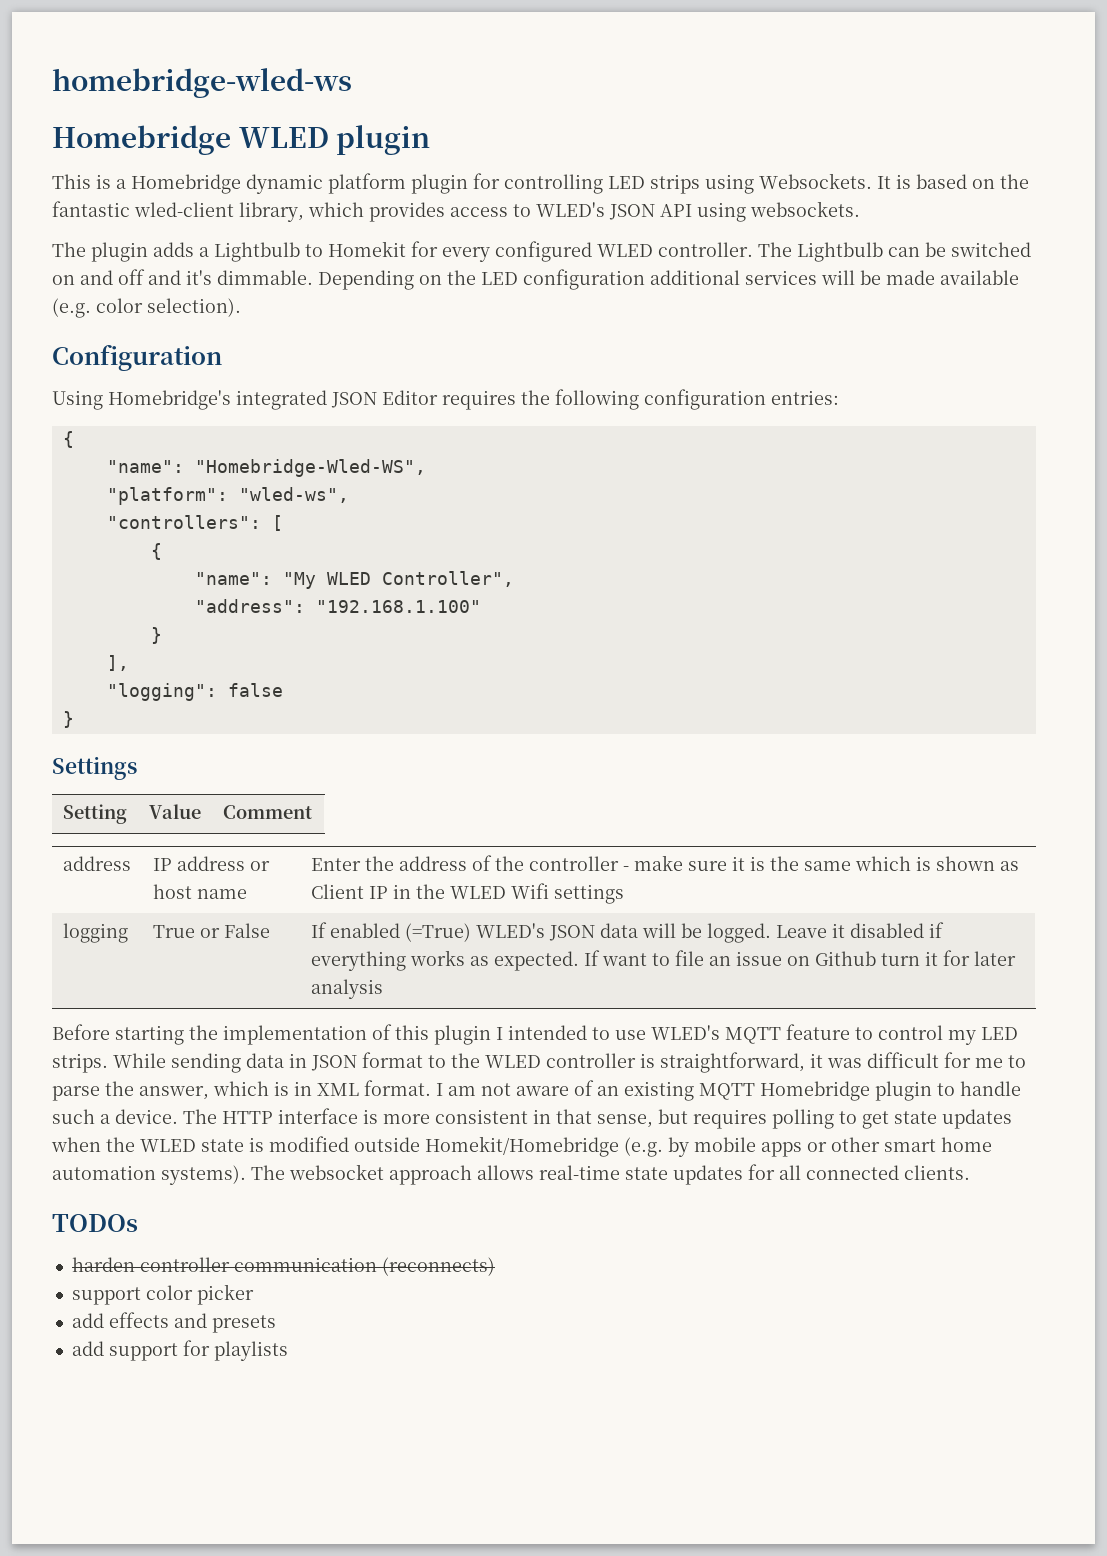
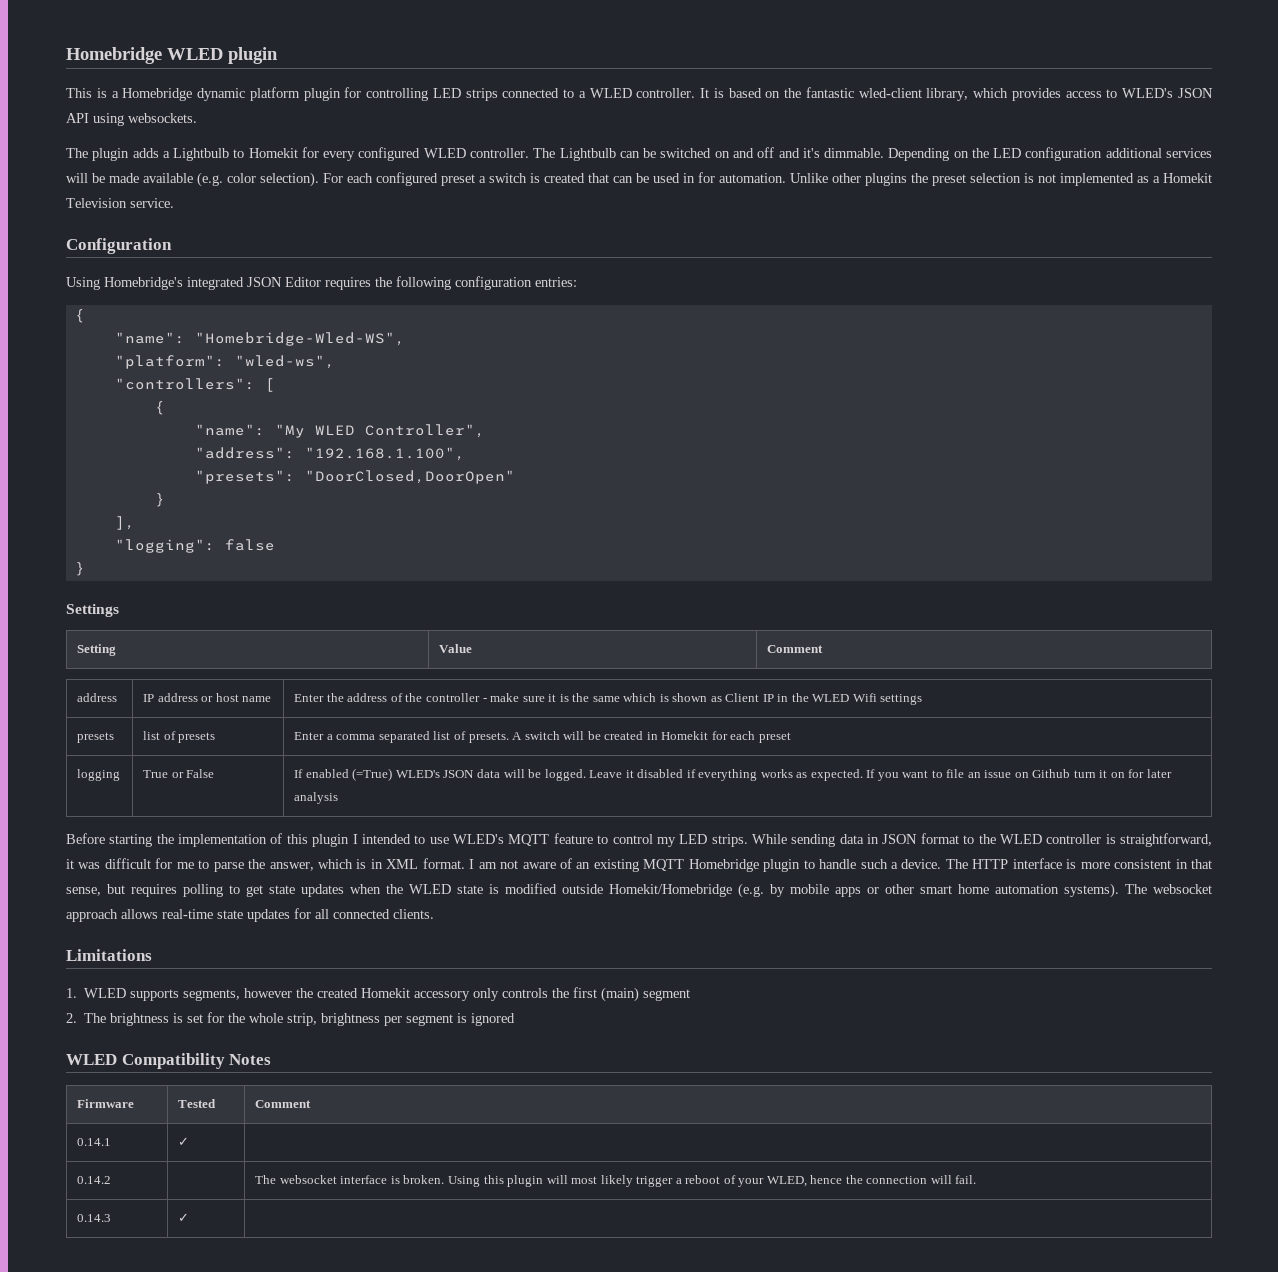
[52,68,352,98] homebridge-wled-ws // -> (66, 55) none
[705,173,872,194] using Websockets. -> [502,88,696,98] connected to a WLED controller.
(241, 307) none -> [323,172,1212,186] [66,198,174,208] For each configured preset a switch is created that can be used in for automation. Unlike other plugins the preset selection is not implemented as a Homekit Television service.
[315,600,481,613] "192.168.1.100" -> [304,447,465,461] [194,470,515,484] "192.168.1.100", // "presets": "DoorClosed,DoorOpen"
(624, 894) none -> [77,732,115,743] [143,731,216,743] [294,731,791,743] // presets | list of presets | Enter a comma separated list of presets. A switch will be created in Homekit for each preset
(600, 958) none -> [877,772,899,781] you
(938, 958) none -> [1110,772,1125,778] on
[52,1214,138,1232] [71,1257,495,1276] [71,1284,254,1305] [71,1312,276,1333] [71,1340,288,1361] TODOs // harden controller communication (reconnects) // support color picker // add effects and presets // add support for playlists -> [66,949,152,961] [66,987,691,1002] [66,1012,516,1026] [66,1053,272,1069] [77,1099,135,1108] [178,1099,217,1108] [255,1100,312,1108] [77,1138,112,1146] [178,1137,190,1146] [77,1176,112,1184] [255,1175,977,1187] [77,1214,112,1222] [178,1213,190,1222] Limitations // 1. WLED supports segments, however the created Homekit accessory only controls the first (main) segment // 2. The brightness is set for the whole strip, brightness per segment is ignored // WLED Compatibility Notes // Firmware | Tested | Comment // 0.14.1 | ✓ | // 0.14.2 | | The websocket interface is broken. Using this plugin will most likely trigger a reboot of your WLED, hence the connection will fail. // 0.14.3 | ✓ |

